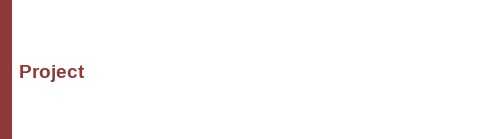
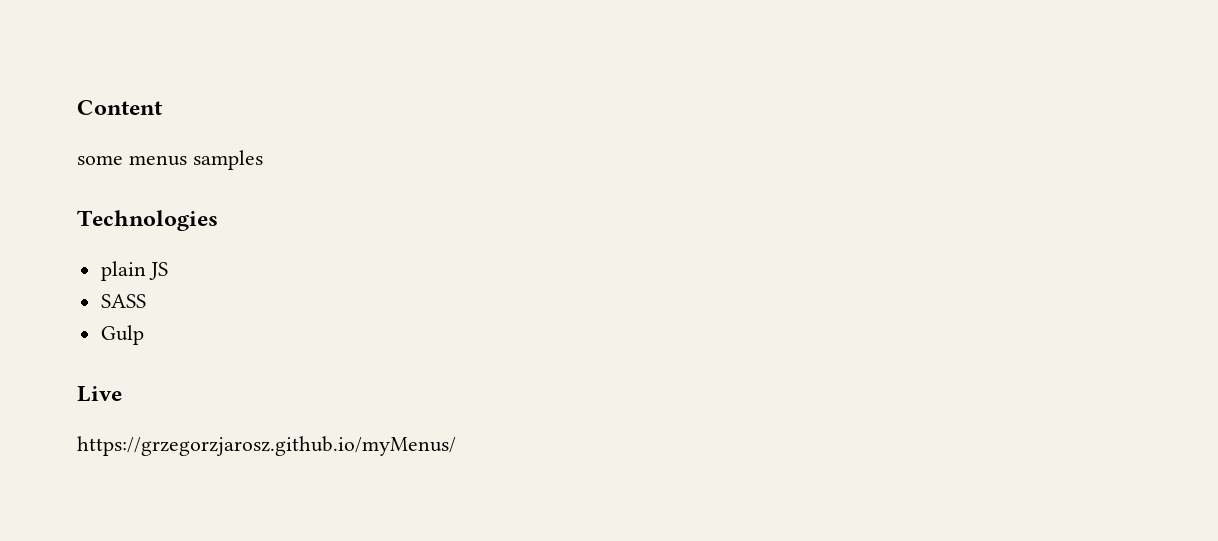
[19,65,85,82] Project -> [77,100,163,115] [77,150,263,170] [77,210,218,231] [100,261,169,281] [100,294,146,308] [100,325,144,345] [77,386,122,402] [77,436,456,456] Content // some menus samples // Technologies // plain JS // SASS // Gulp // Live // https://grzegorzjarosz.github.io/myMenus/

